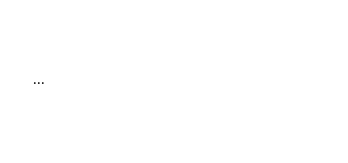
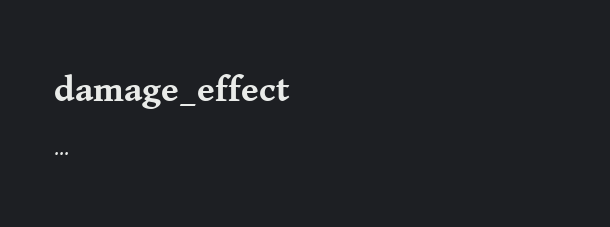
(33, 83) none -> [54,74,290,109] damage_effect //

